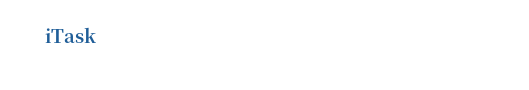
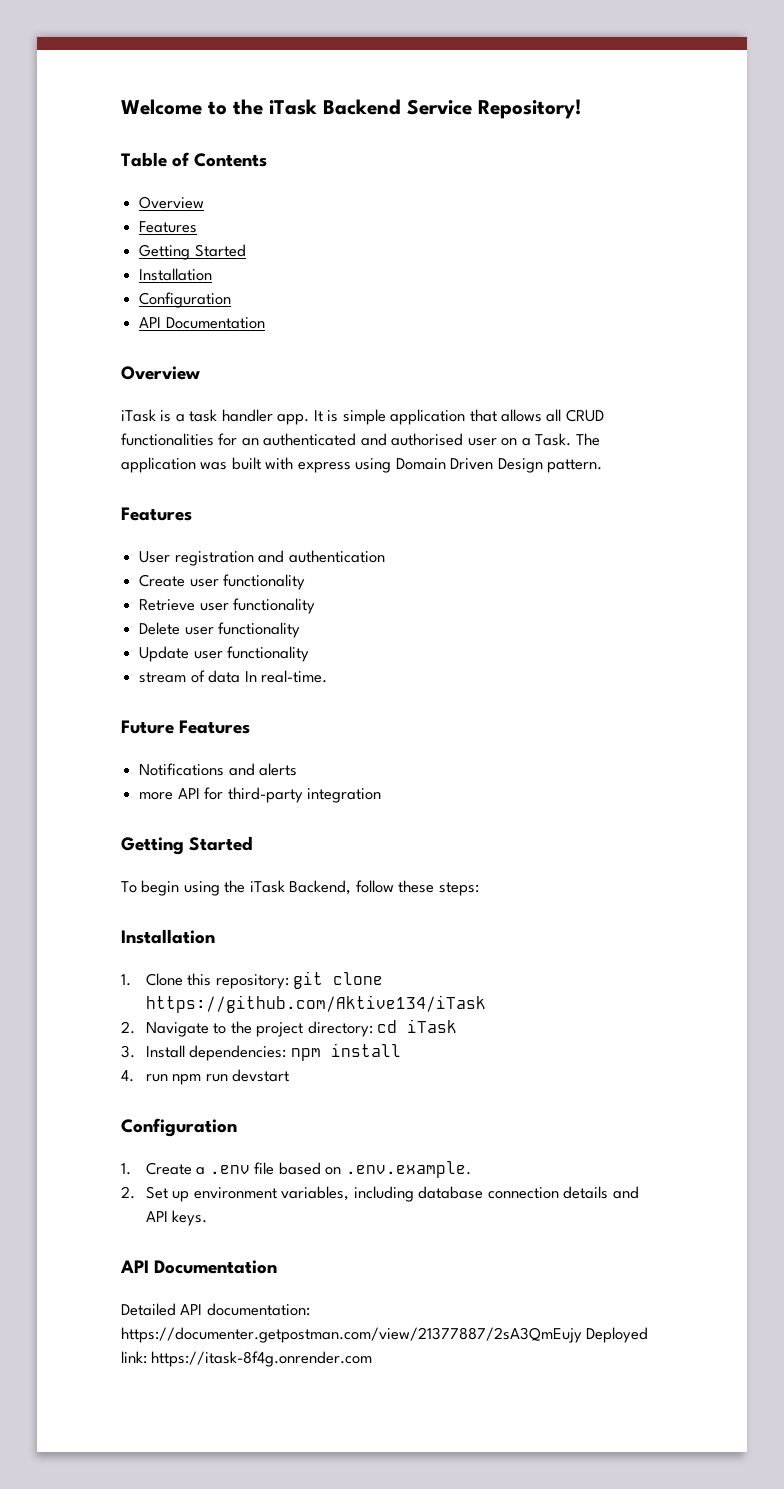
[45,27,96,43] iTask -> [121,99,581,119] [121,152,268,167] [139,196,205,209] [139,221,198,233] [139,244,246,260] [139,268,213,281] [139,292,232,308] [139,317,265,329] [121,366,200,380] [121,409,604,425] [121,433,600,446] [121,457,603,473] [121,507,192,521] [139,550,385,566] [139,574,306,590] [139,598,316,614] [139,622,301,638] [139,646,310,662] [139,670,327,683] [121,720,251,734] [139,763,298,776] [139,787,381,803] [121,836,254,855] [121,880,479,896] [121,929,215,944] [121,971,384,989] [145,995,486,1013] [121,1019,458,1037] [121,1043,401,1061] [121,1069,290,1085] [121,1118,237,1137] [121,1161,471,1178] [121,1186,639,1202] [145,1210,208,1226] [120,1260,278,1274] [121,1303,310,1316] [121,1327,649,1343] [121,1351,373,1367] Welcome to the iTask Backend Service Repository! // Table of Contents // Overview // Features // Getting Started // Installation // Configuration // API Documentation // Overview // iTask is a task handler app. It is simple application that allows all CRUD functionalities for an authenticated and authorised user on a Task. The application was built with express using Domain Driven Design pattern. // Features // User registration and authentication // Create user functionality // Retrieve user functionality // Delete user functionality // Update user functionality // stream of data In real-time. // Future Features // Notifications and alerts // more API for third-party integration // Getting Started // To begin using the iTask Backend, follow these steps: // Installation // 1. Clone this repository: git clone https://github.com/Aktive134/iTask // 2. Navigate to the project directory: cd iTask // 3. Install dependencies: npm install // 4. run npm run devstart // Configuration // 1. Create a .env file based on .env.example. // 2. Set up environment variables, including database connection details and API keys. // API Documentation // Detailed API documentation: https://documenter.getpostman.com/view/21377887/2sA3QmEujy Deployed link: https://itask-8f4g.onrender.com

